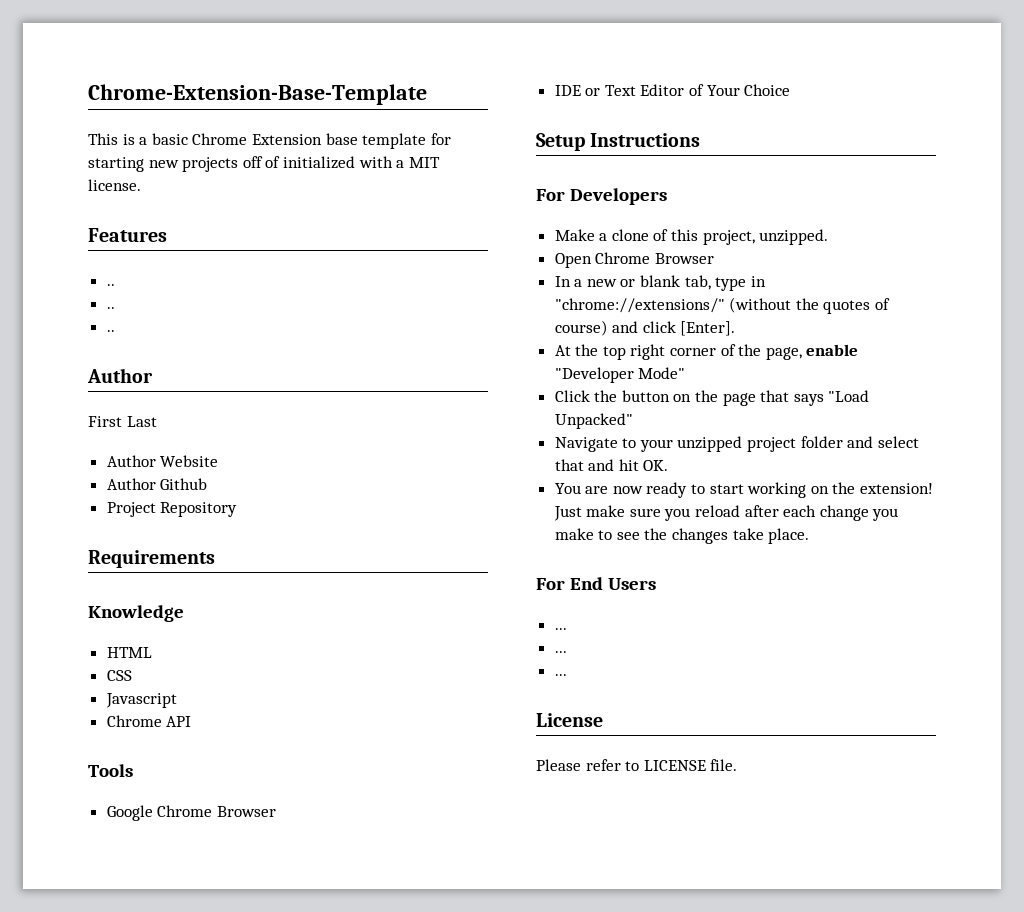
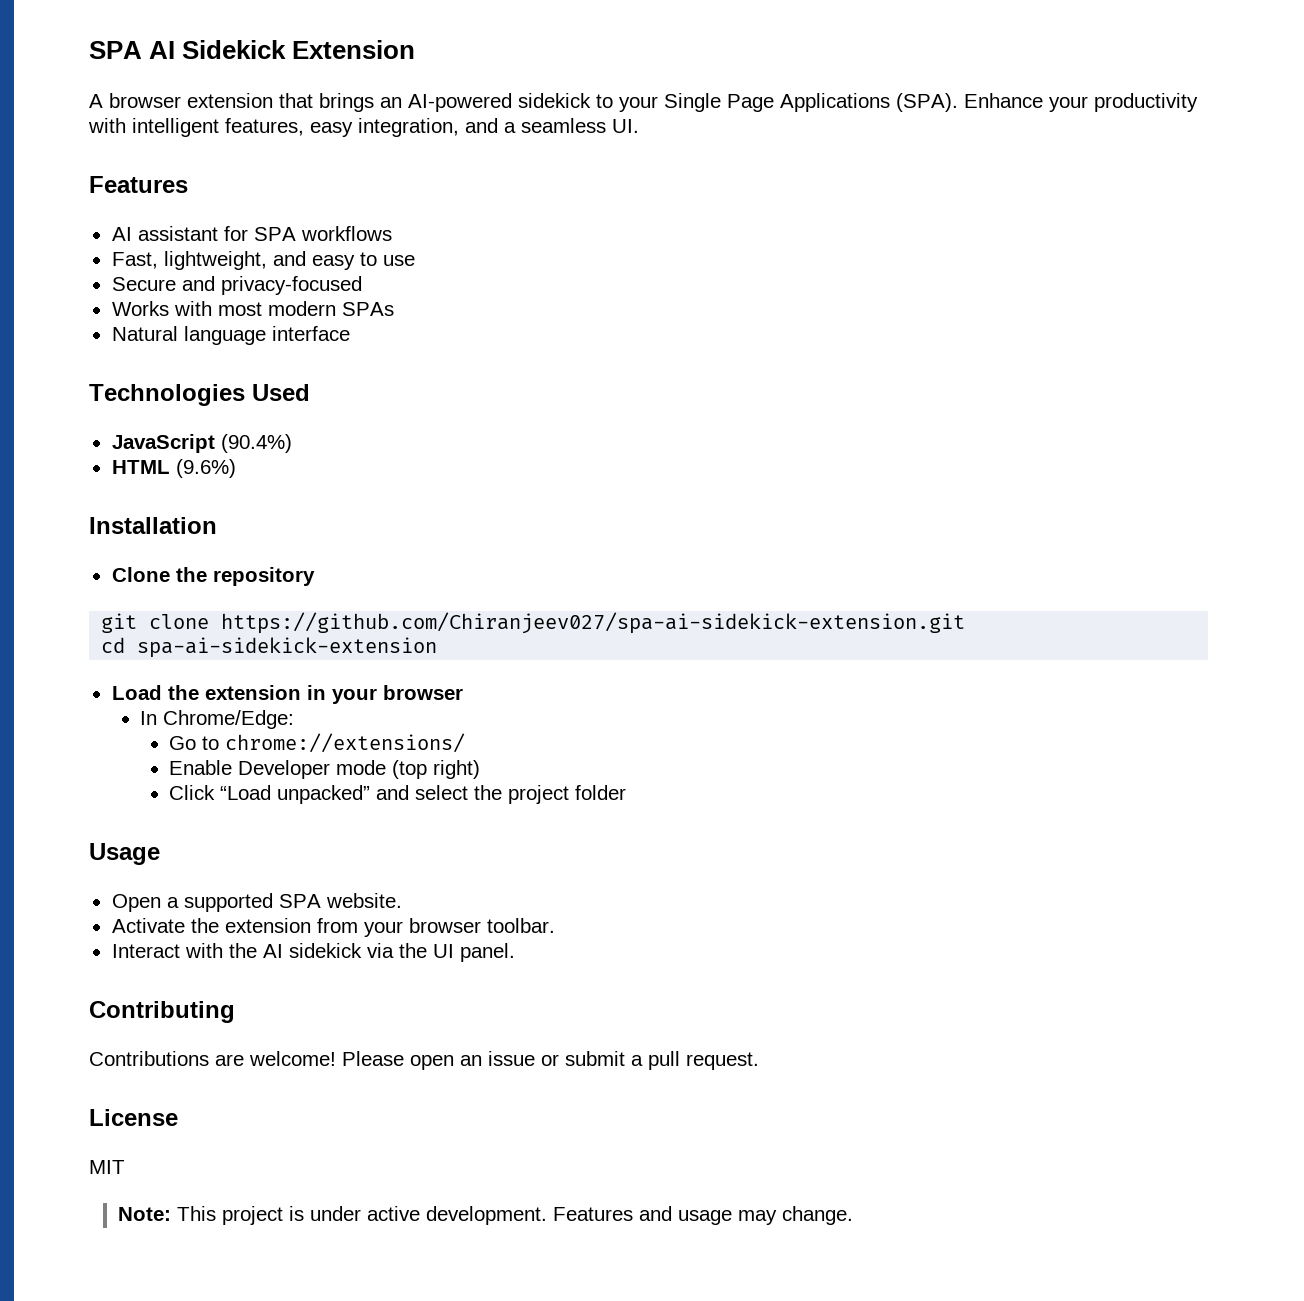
[88,84,427,105] [88,133,451,149] [88,156,440,172] [88,179,141,191] [88,228,167,242] [106,284,115,286] [106,307,115,309] [106,330,115,332] [87,368,153,383] [88,416,157,427] [106,455,219,467] [106,478,208,490] [106,502,238,517] [88,550,215,568] [88,605,184,622] [106,647,152,658] [106,670,132,681] [105,693,177,708] [106,715,192,727] [88,764,133,777] [106,805,276,821] [554,84,791,96] [536,133,701,151] [536,188,667,205] [554,229,829,245] [554,252,714,268] [554,275,766,291] [554,297,891,314] [554,320,736,336] [554,344,859,360] [554,367,686,383] [554,390,870,406] [554,413,633,429] [554,436,919,452] [554,459,669,471] [554,482,934,498] [553,505,899,521] [554,528,810,544] [536,577,656,590] [554,628,567,630] [554,651,567,653] [554,674,567,676] [536,713,603,727] [536,759,738,771] Chrome-Extension-Base-Template // This is a basic Chrome Extension base template for starting new projects off of initialized with a MIT license. // Features // .. // .. // .. // Author // First Last // Author Website // Author Github // Project Repository // Requirements // Knowledge // HTML // CSS // Javascript // Chrome API // Tools // Google Chrome Browser // IDE or Text Editor of Your Choice // Setup Instructions // For Developers // Make a clone of this project, unzipped. // Open Chrome Browser // In a new or blank tab, type in "chrome://extensions/" (without the quotes of course) and click [Enter]. // At the top right corner of the page, enable "Developer Mode" // Click the button on the page that says "Load Unpacked" // Navigate to your unzipped project folder and select that and hit OK. // You are now ready to start working on the extension! Just make sure you reload after each change you make to see the changes take place. // For End Users // ... // ... // ... // License // Please refer to LICENSE file. -> [89,40,416,59] [89,93,1198,112] [88,118,639,137] [89,176,188,193] [111,226,392,241] [111,251,415,270] [111,276,362,295] [111,301,394,316] [111,326,350,345] [89,384,310,406] [111,434,292,453] [111,459,236,478] [89,517,217,534] [111,567,315,586] [101,612,966,634] [101,637,438,658] [111,685,463,704] [140,710,295,729] [169,733,466,753] [169,760,481,779] [169,785,627,804] [89,843,160,865] [111,893,402,912] [111,918,555,937] [111,943,515,962] [89,1001,235,1023] [89,1051,759,1070] [89,1109,178,1126] [89,1160,125,1174] [117,1206,853,1225] SPA AI Sidekick Extension // A browser extension that brings an AI-powered sidekick to your Single Page Applications (SPA). Enhance your productivity with intelligent features, easy integration, and a seamless UI. // Features // AI assistant for SPA workflows // Fast, lightweight, and easy to use // Secure and privacy-focused // Works with most modern SPAs // Natural language interface // Technologies Used // JavaScript (90.4%) // HTML (9.6%) // Installation // Clone the repository // git clone https://github.com/Chiranjeev027/spa-ai-sidekick-extension.git // cd spa-ai-sidekick-extension // Load the extension in your browser // In Chrome/Edge: // Go to chrome://extensions/ // Enable Developer mode (top right) // Click “Load unpacked” and select the project folder // Usage // Open a supported SPA website. // Activate the extension from your browser toolbar. // Interact with the AI sidekick via the UI panel. // Contributing // Contributions are welcome! Please open an issue or submit a pull request. // License // MIT // Note: This project is under active development. Features and usage may change.

